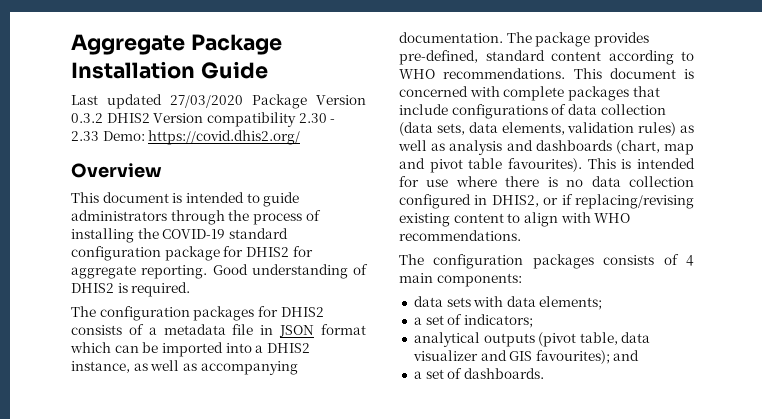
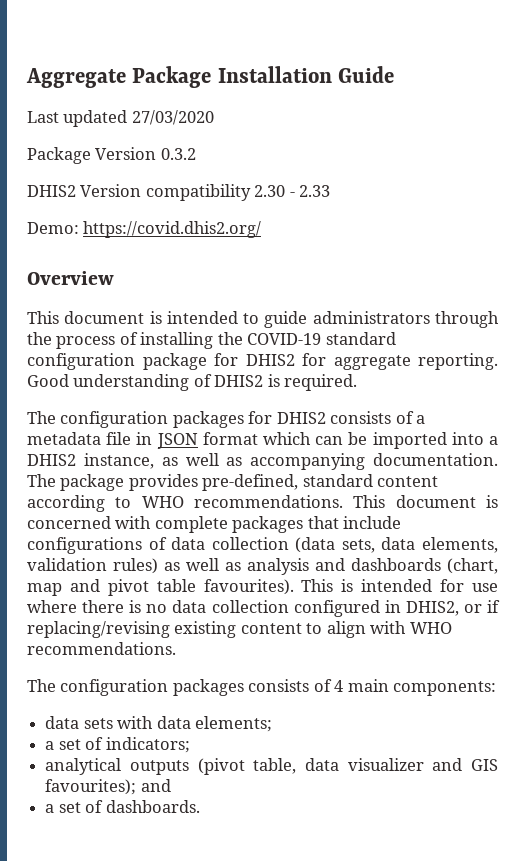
(243, 101) none -> (214, 117) //
(103, 118) none -> (196, 154) //
(99, 136) none -> (331, 191) //

